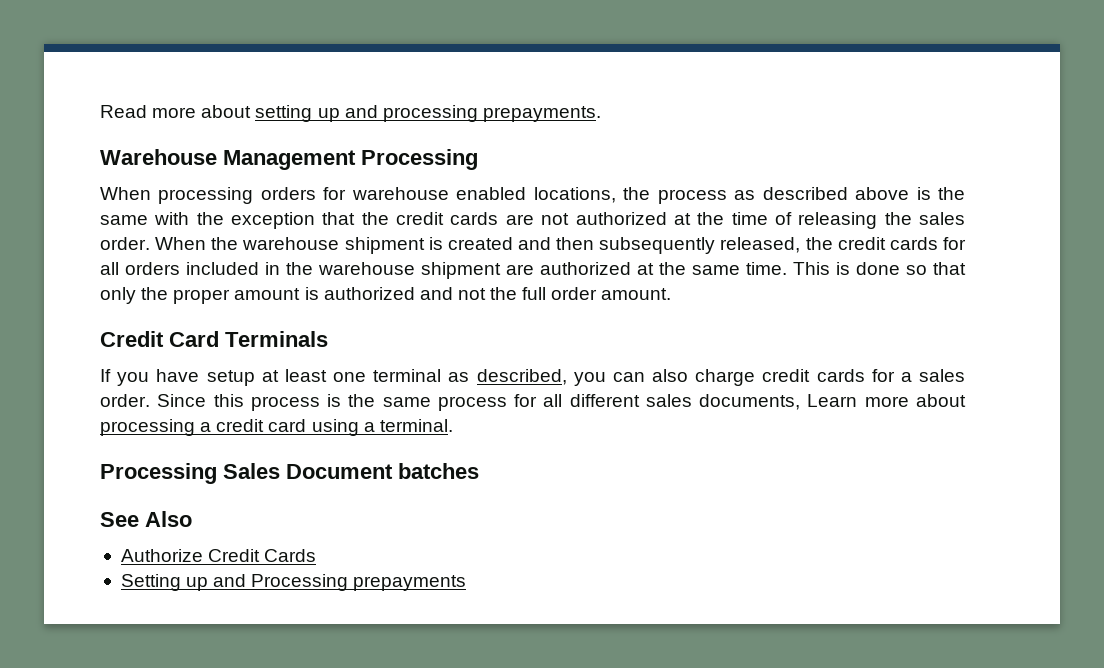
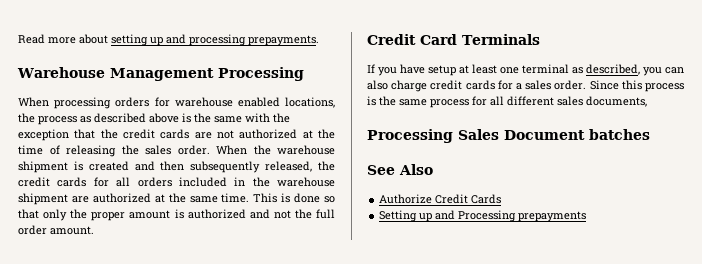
[807,394,966,407] [100,419,453,436] Learn more about processing a credit card using a terminal. -> (647, 101) none

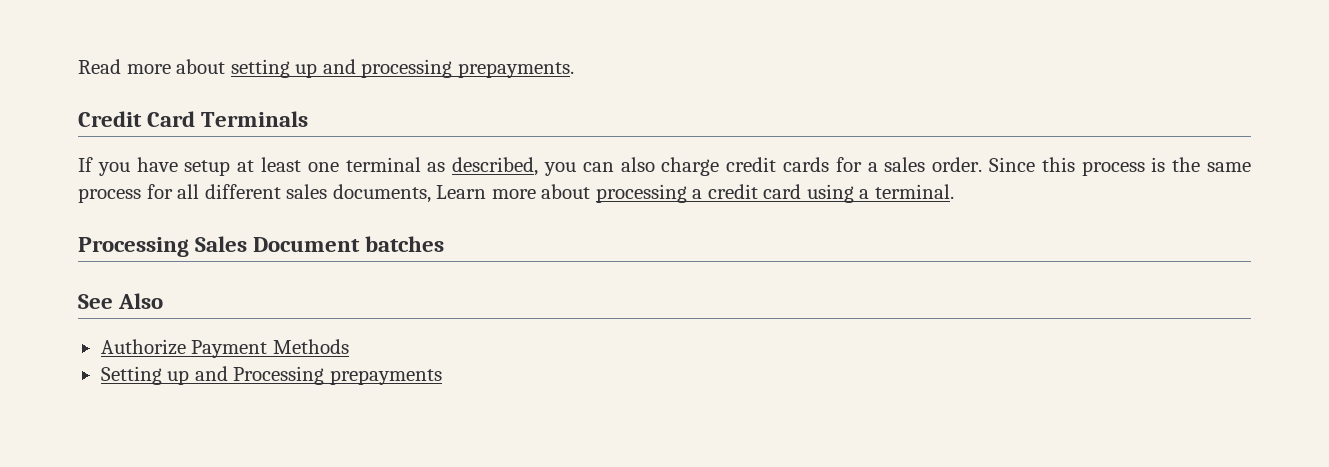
[17,67,304,81] [18,97,335,109] [18,113,290,125] [18,129,335,141] [18,145,335,157] [18,161,335,173] [18,177,335,187] [18,193,335,205] [18,209,335,221] [18,225,94,235] // Warehouse Management Processing // When processing orders for warehouse enabled locations, the process as described above is the same with the exception that the credit cards are not authorized at the time of releasing the sales order. When the warehouse shipment is created and then subsequently released, the credit cards for all orders included in the warehouse shipment are authorized at the same time. This is done so that only the proper amount is authorized and not the full order amount. -> (574, 70) none
(647, 101) none -> [436,184,955,203] Learn more about processing a credit card using a terminal.
[435,194,502,204] Credit Cards -> [191,339,349,358] Payment Methods

